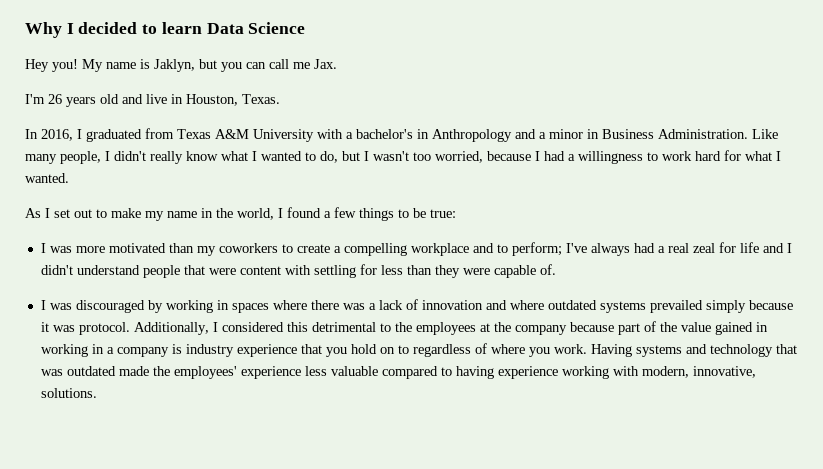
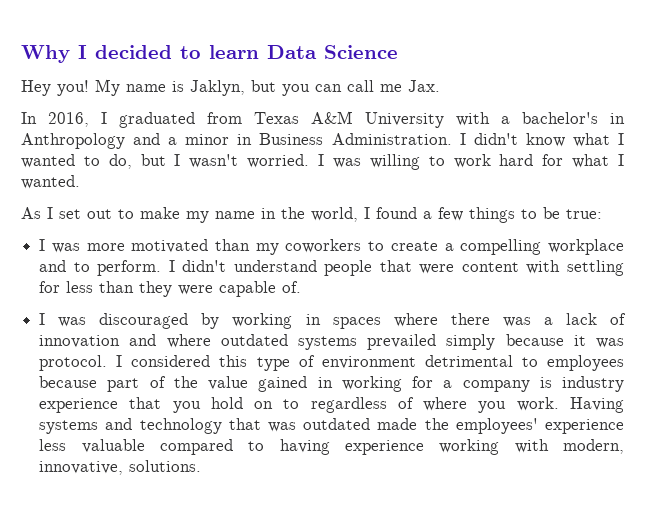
[25,94,280,107] // I'm 26 years old and live in Houston, Texas. -> (440, 86) none
[752,129,778,139] [25,151,183,164] Like many people, I didn't really -> [459,133,518,145] I didn't
[413,151,643,164] too worried, because I had a willingness -> [247,154,420,170] worried. I was willing
[511,242,784,256] perform; I've always had a real zeal for life and -> [97,260,162,276] perform.
[133,322,209,335] Additionally, -> (108, 363) none
[311,322,567,335] detrimental to the employees at the company -> [256,355,624,371] type of environment detrimental to employees
[91,344,104,354] in -> [412,376,434,388] for

